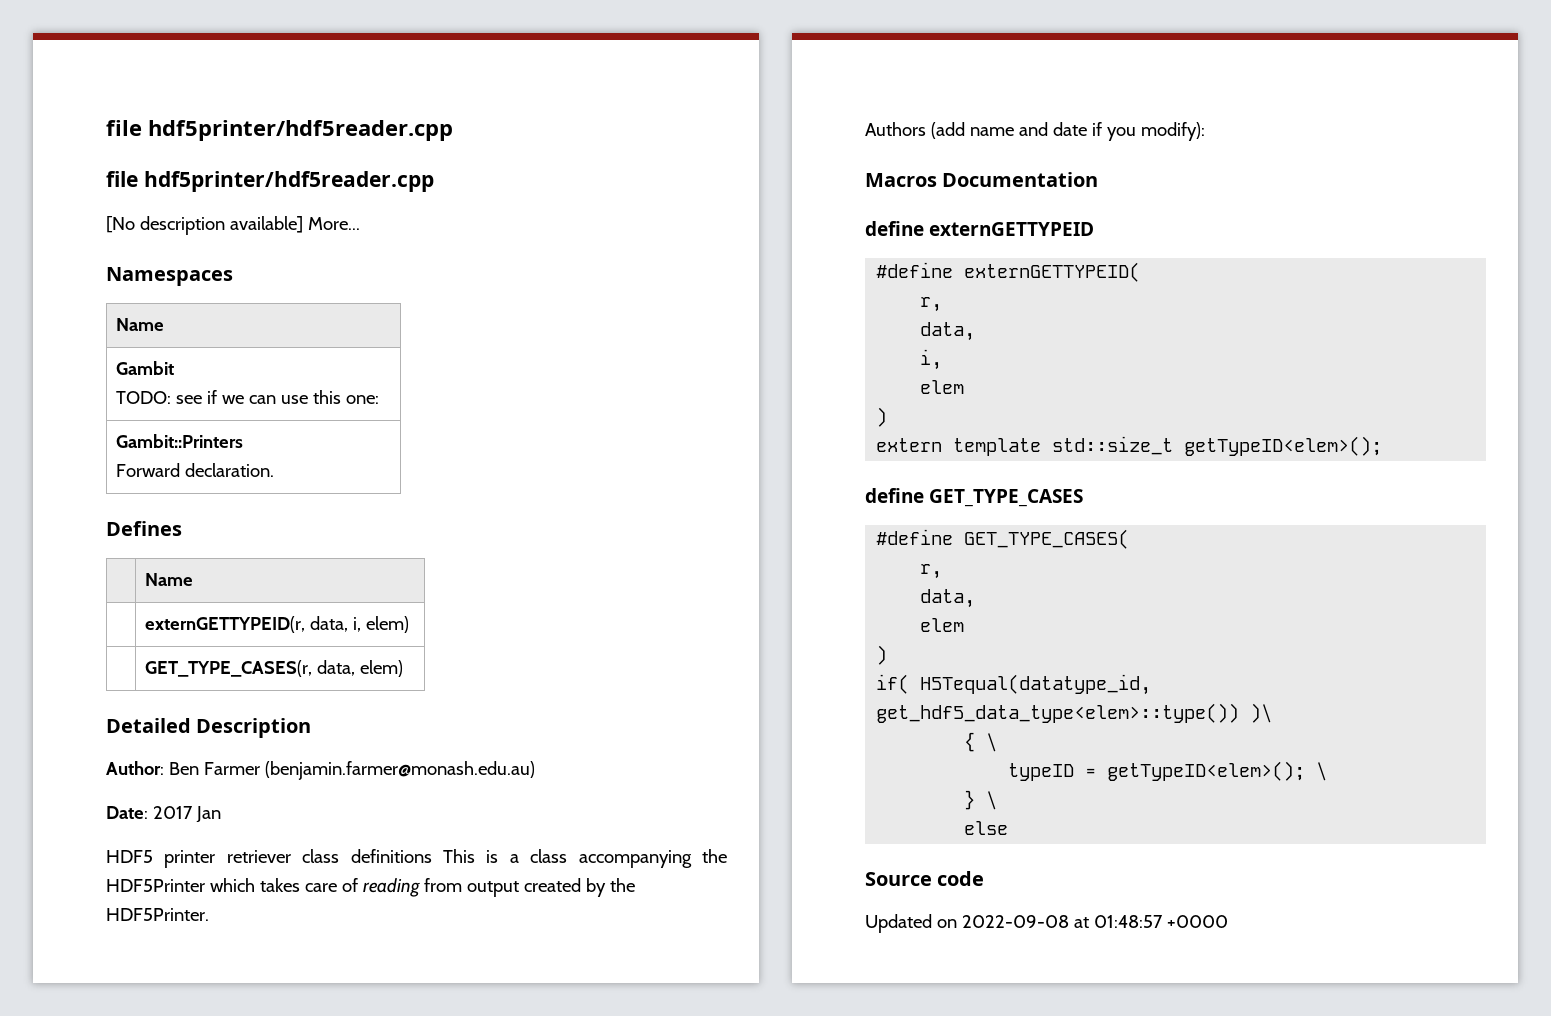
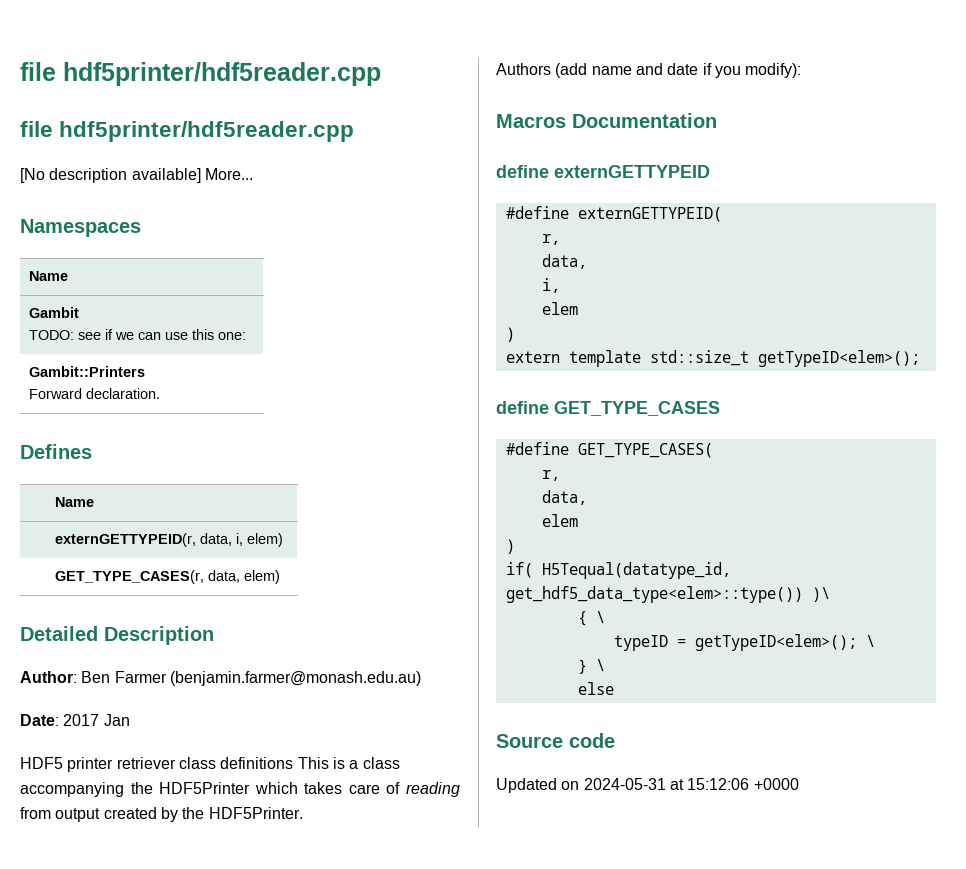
[961,915,1163,928] 2022-09-08 at 01:48:57 -> [583,778,750,790] 2024-05-31 at 15:12:06

